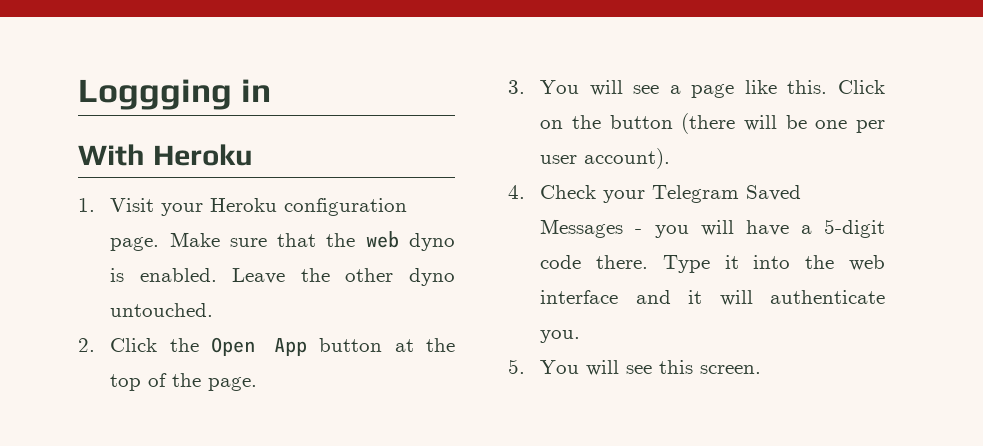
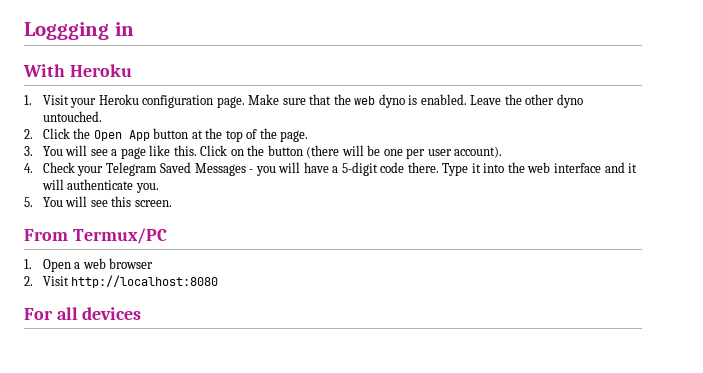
(762, 369) none -> [24,228,167,244] [24,258,154,272] [24,275,219,288] [24,307,142,320] // From Termux/PC // 1. Open a web browser // 2. Visit http://localhost:8080 // For all devices

